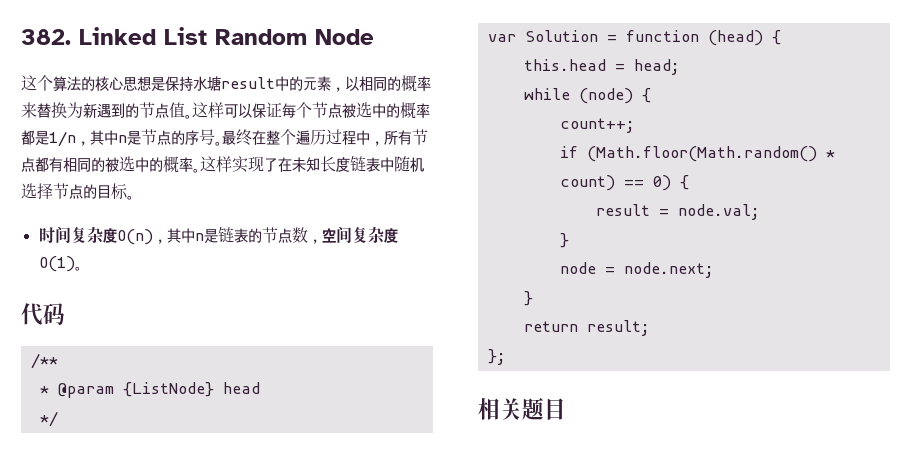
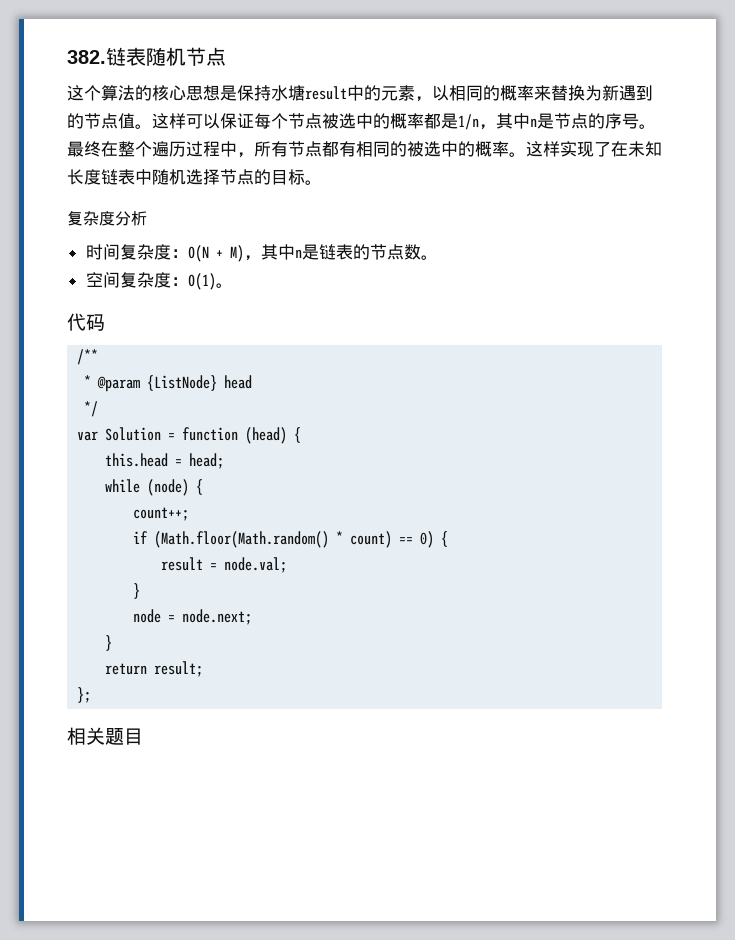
[79,27,374,45] Linked List Random Node -> [106,47,226,66] 链表随机节点
(134, 197) none -> [67,211,147,226] // 复杂度分析
[116,229,153,245] O(n) -> [170,245,244,262] ：O(N + M)
[307,239,322,244] ， -> [420,255,438,260] 。 //
(398, 235) none -> [170,277,188,286] ：

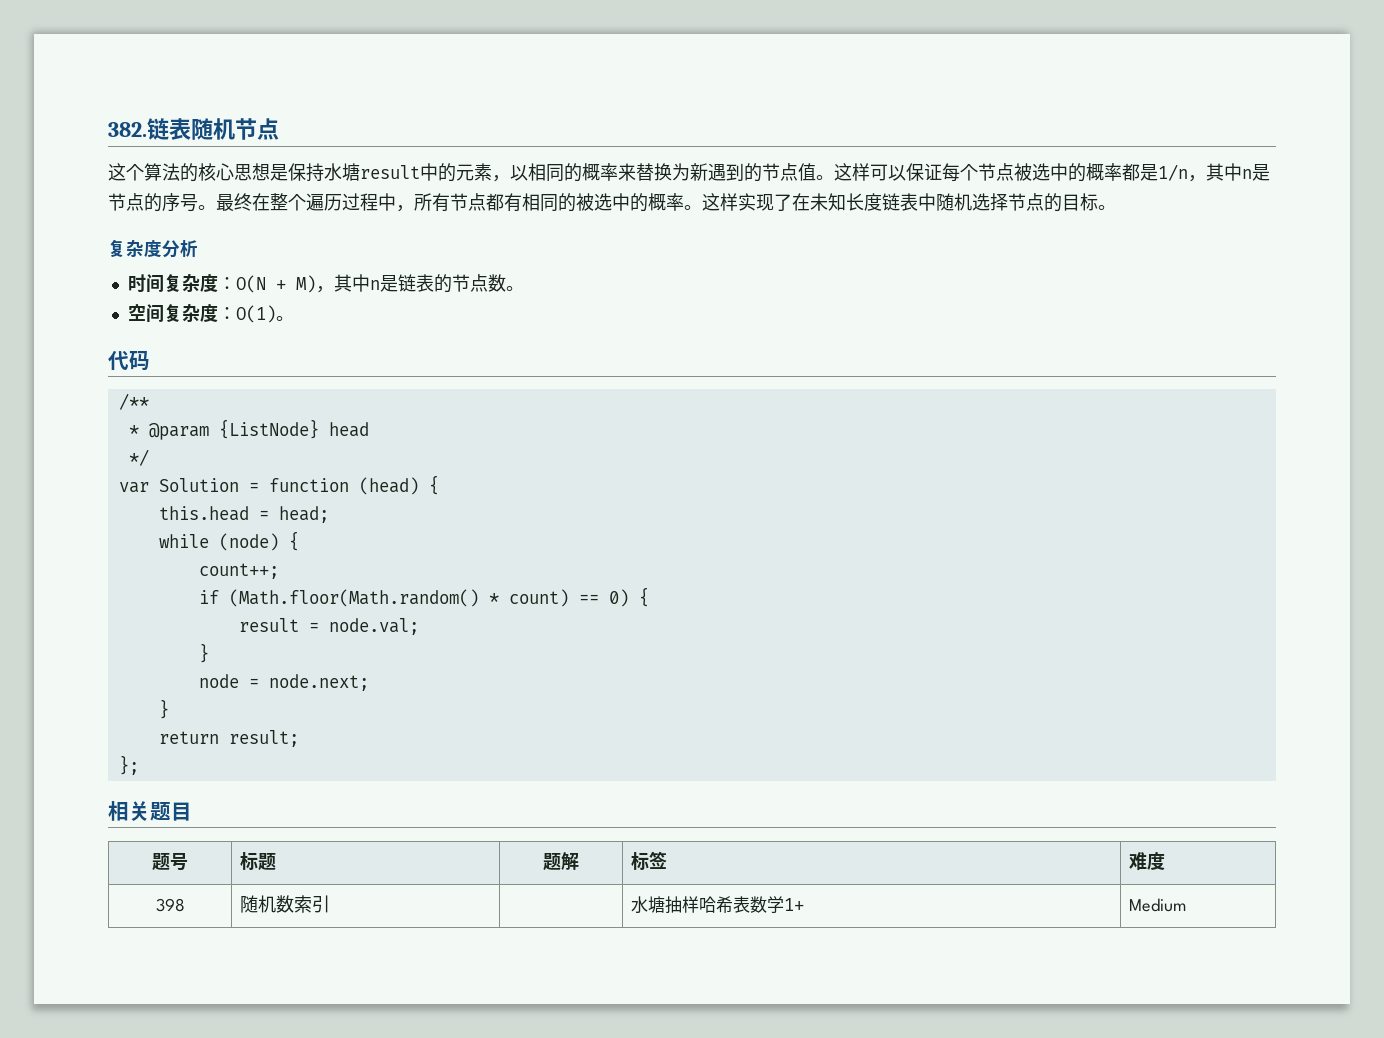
(143, 736) none -> [152,853,188,871] [240,852,277,871] [543,852,579,871] [631,851,668,870] [1129,852,1166,871] [155,898,185,912] [240,895,331,913] [631,896,805,913] [1129,898,1188,912] // 题号 | 标题 | 题解 | 标签 | 难度 // 398 | 随机数索引 | | 水塘抽样哈希表数学1+ | Medium

